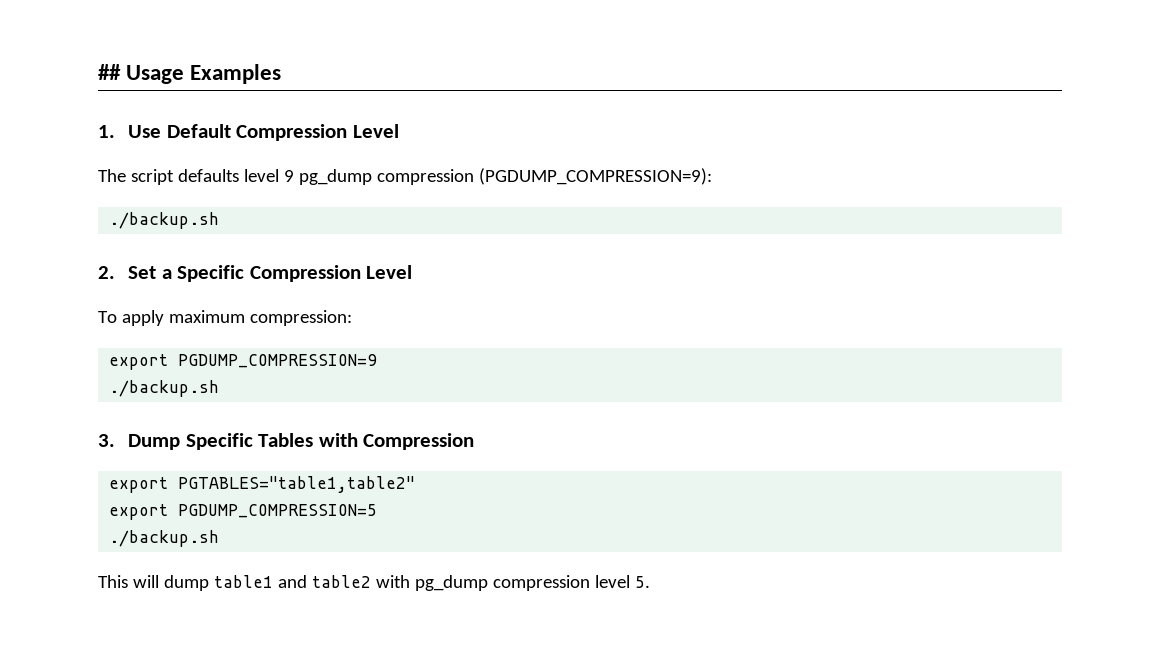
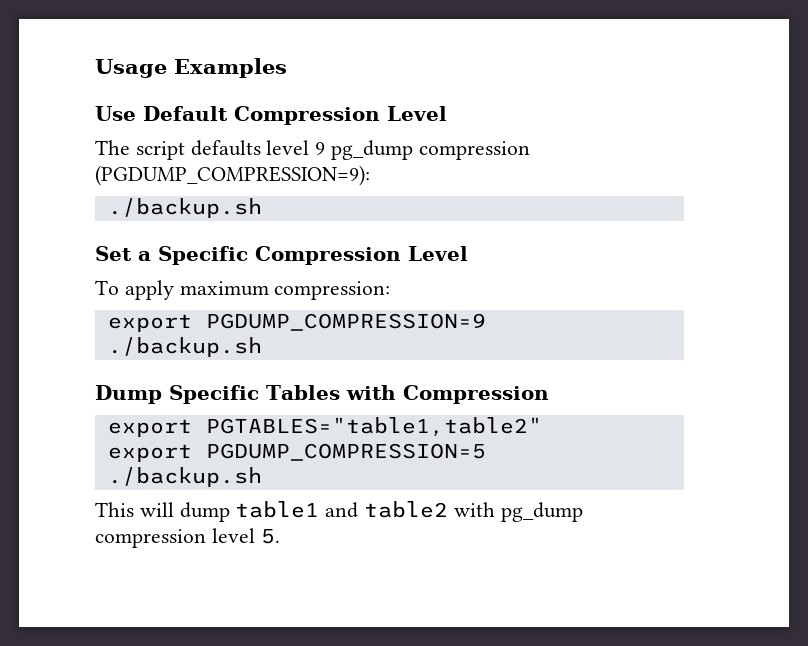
[98,64,121,80] ## -> (95, 68) none
[98,125,115,138] 1. -> (287, 68) none
[98,266,115,279] 2. -> (262, 208) none
[98,434,115,447] 3. -> (262, 347) none

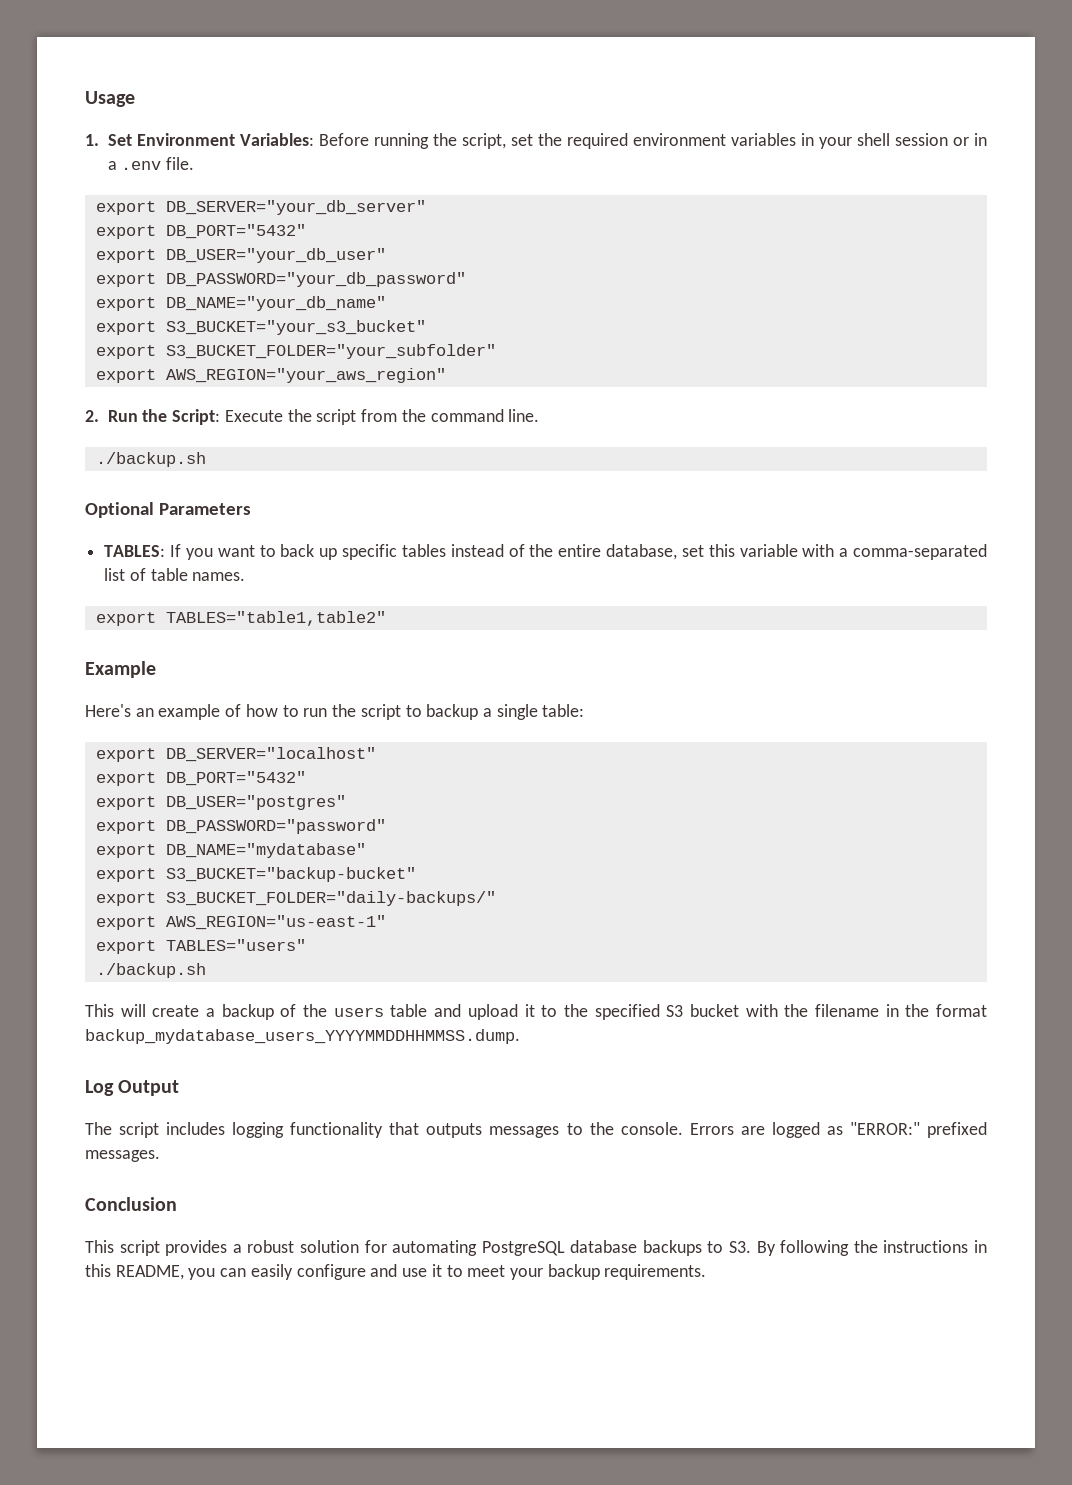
[174,58,287,78] [95,106,447,125] [95,140,530,160] [95,165,370,186] [107,198,262,218] [95,246,468,265] [95,280,391,300] [107,313,486,332] [107,337,262,357] [95,385,549,404] [107,417,542,437] [107,443,486,462] [107,467,262,487] [95,501,583,522] [95,528,280,548] Examples // Use Default Compression Level // The script defaults level 9 pg_dump compression (PGDUMP_COMPRESSION=9): // ./backup.sh // Set a Specific Compression Level // To apply maximum compression: // export PGDUMP_COMPRESSION=9 // ./backup.sh // Dump Specific Tables with Compression // export PGTABLES="table1,table2" // export PGDUMP_COMPRESSION=5 // ./backup.sh // This will dump table1 and table2 with pg_dump compression level 5. -> [85,133,987,149] [107,157,195,170] [95,200,426,215] [95,224,306,239] [95,248,386,263] [95,272,466,287] [95,296,386,311] [95,320,426,335] [95,344,496,359] [95,368,446,383] [85,409,540,425] [95,452,206,467] [85,502,251,518] [104,544,987,560] [104,568,246,581] [95,611,386,626] [85,661,156,678] [85,704,585,720] [95,747,376,762] [95,771,306,786] [95,795,346,810] [95,819,386,834] [95,843,366,858] [95,867,416,882] [95,891,496,906] [95,915,386,930] [95,939,306,954] [95,963,206,978] [85,1004,987,1020] [85,1029,520,1044] [85,1080,180,1096] [85,1122,987,1138] [85,1150,160,1162] [85,1197,177,1211] [85,1240,988,1256] [85,1264,707,1280] // 1. Set Environment Variables: Before running the script, set the required environment variables in your shell session or in a .env file. // export DB_SERVER="your_db_server" // export DB_PORT="5432" // export DB_USER="your_db_user" // export DB_PASSWORD="your_db_password" // export DB_NAME="your_db_name" // export S3_BUCKET="your_s3_bucket" // export S3_BUCKET_FOLDER="your_subfolder" // export AWS_REGION="your_aws_region" // 2. Run the Script: Execute the script from the command line. // ./backup.sh // Optional Parameters // TABLES: If you want to back up specific tables instead of the entire database, set this variable with a comma-separated list of table names. // export TABLES="table1,table2" // Example // Here's an example of how to run the script to backup a single table: // export DB_SERVER="localhost" // export DB_PORT="5432" // export DB_USER="postgres" // export DB_PASSWORD="password" // export DB_NAME="mydatabase" // export S3_BUCKET="backup-bucket" // export S3_BUCKET_FOLDER="daily-backups/" // export AWS_REGION="us-east-1" // export TABLES="users" // ./backup.sh // This will create a backup of the users table and upload it to the specified S3 bucket with the filename in the format backup_mydatabase_users_YYYYMMDDHHMMSS.dump. // Log Output // The script includes logging functionality that outputs messages to the console. Errors are logged as "ERROR:" prefixed messages. // Conclusion // This script provides a robust solution for automating PostgreSQL database backups to S3. By following the instructions in this README, you can easily configure and use it to meet your backup requirements.

